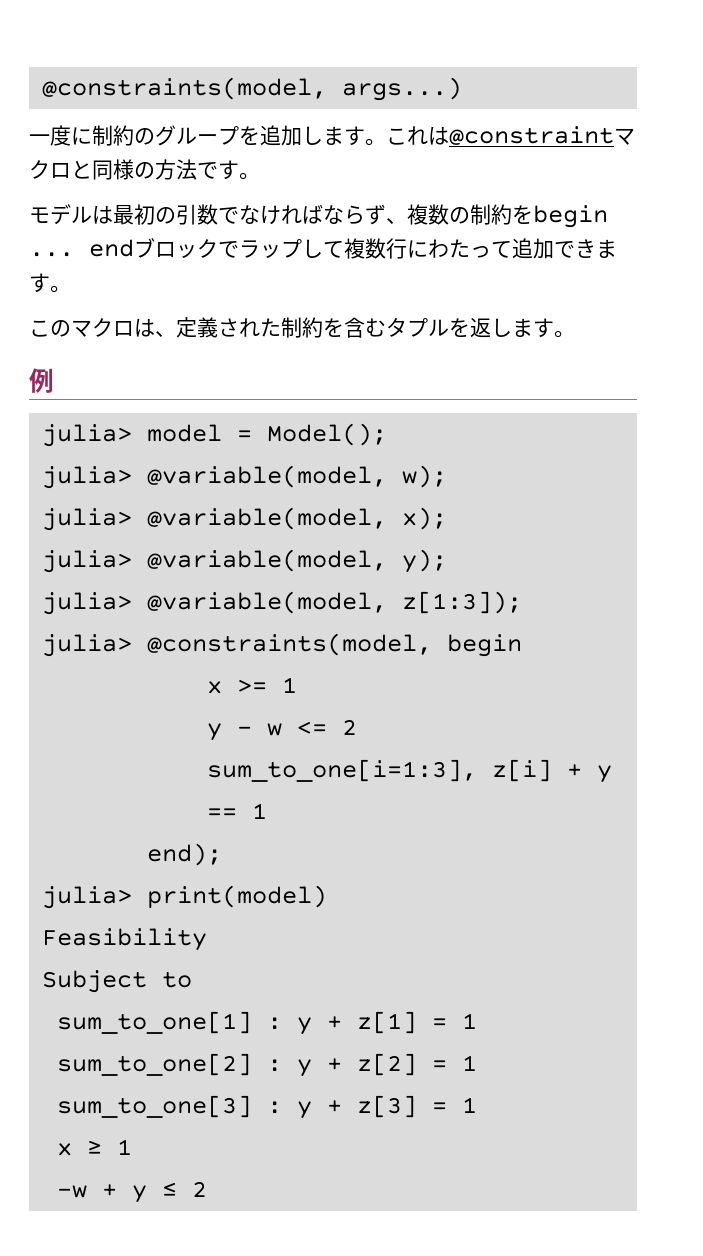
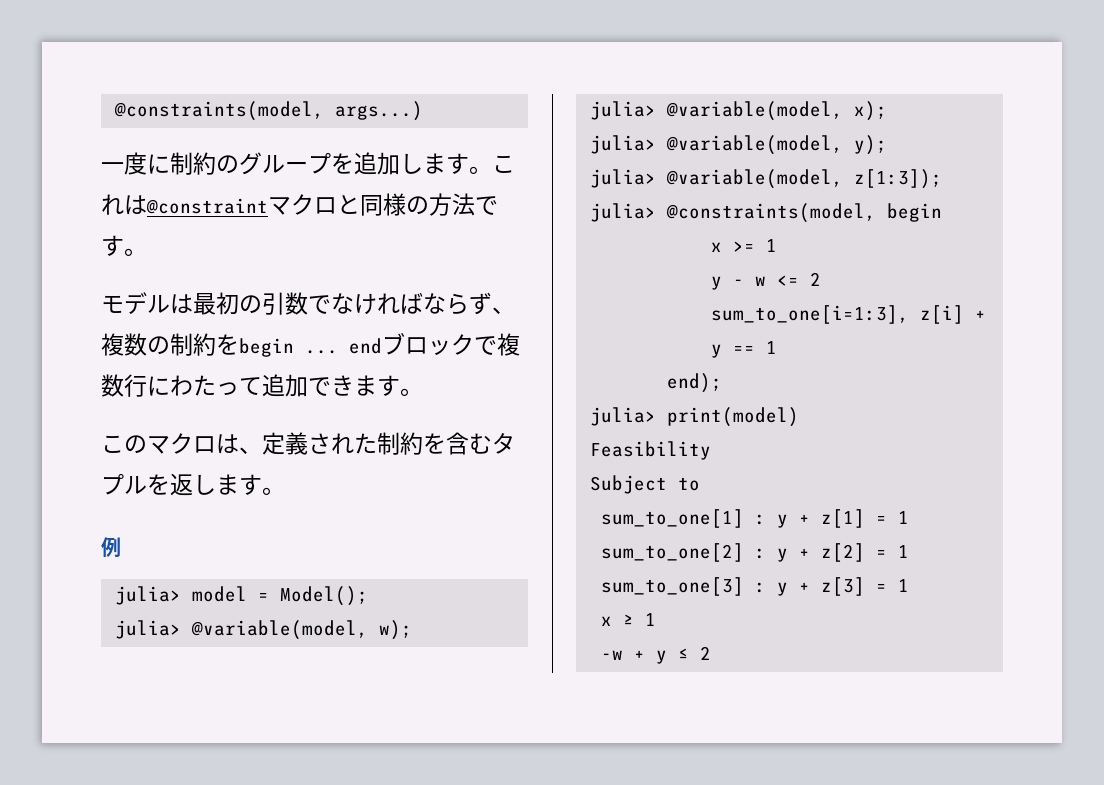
[239,239,344,258] ラップして -> (497, 345) none

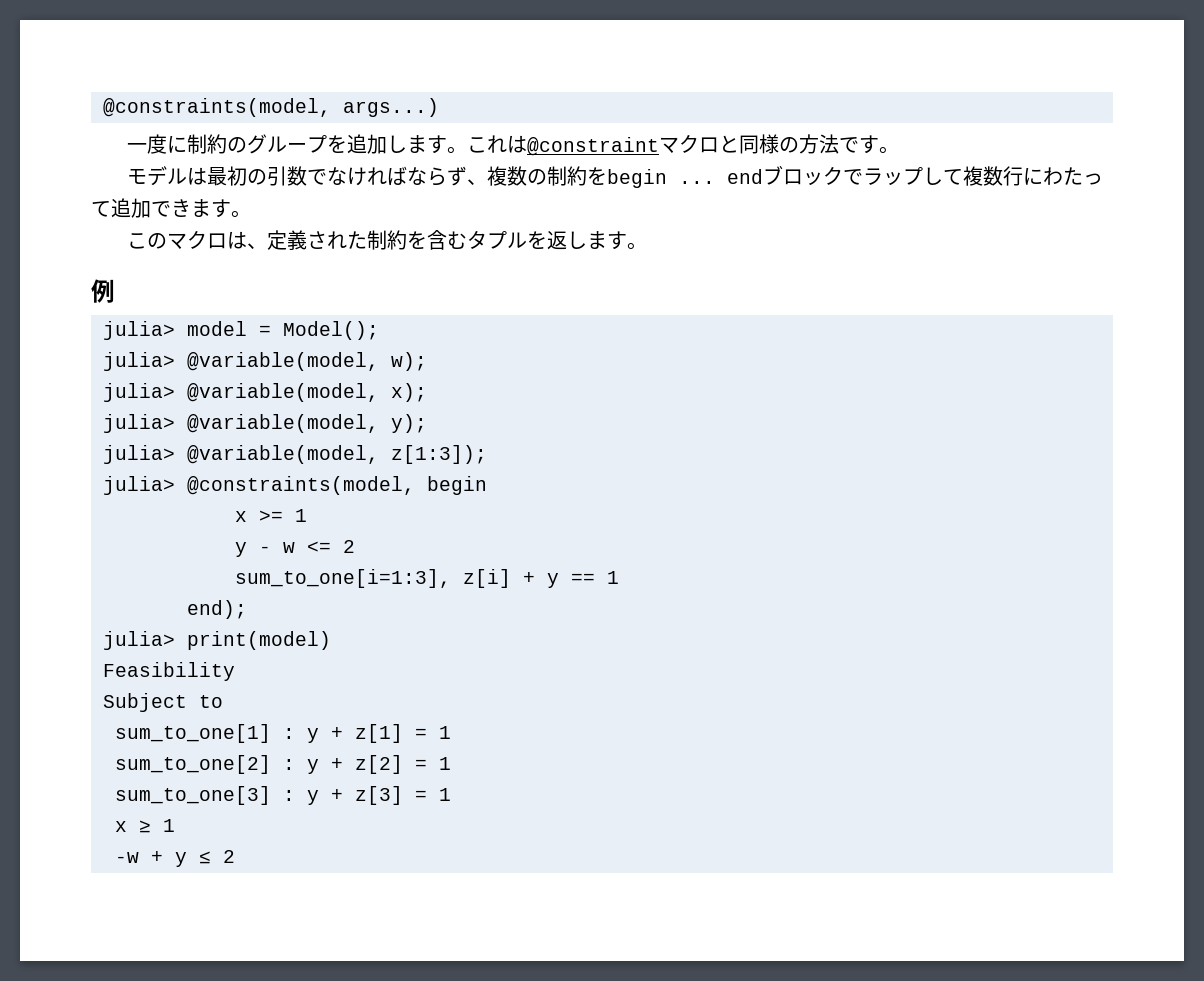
(497, 345) none -> [863,167,964,186] ラップして

